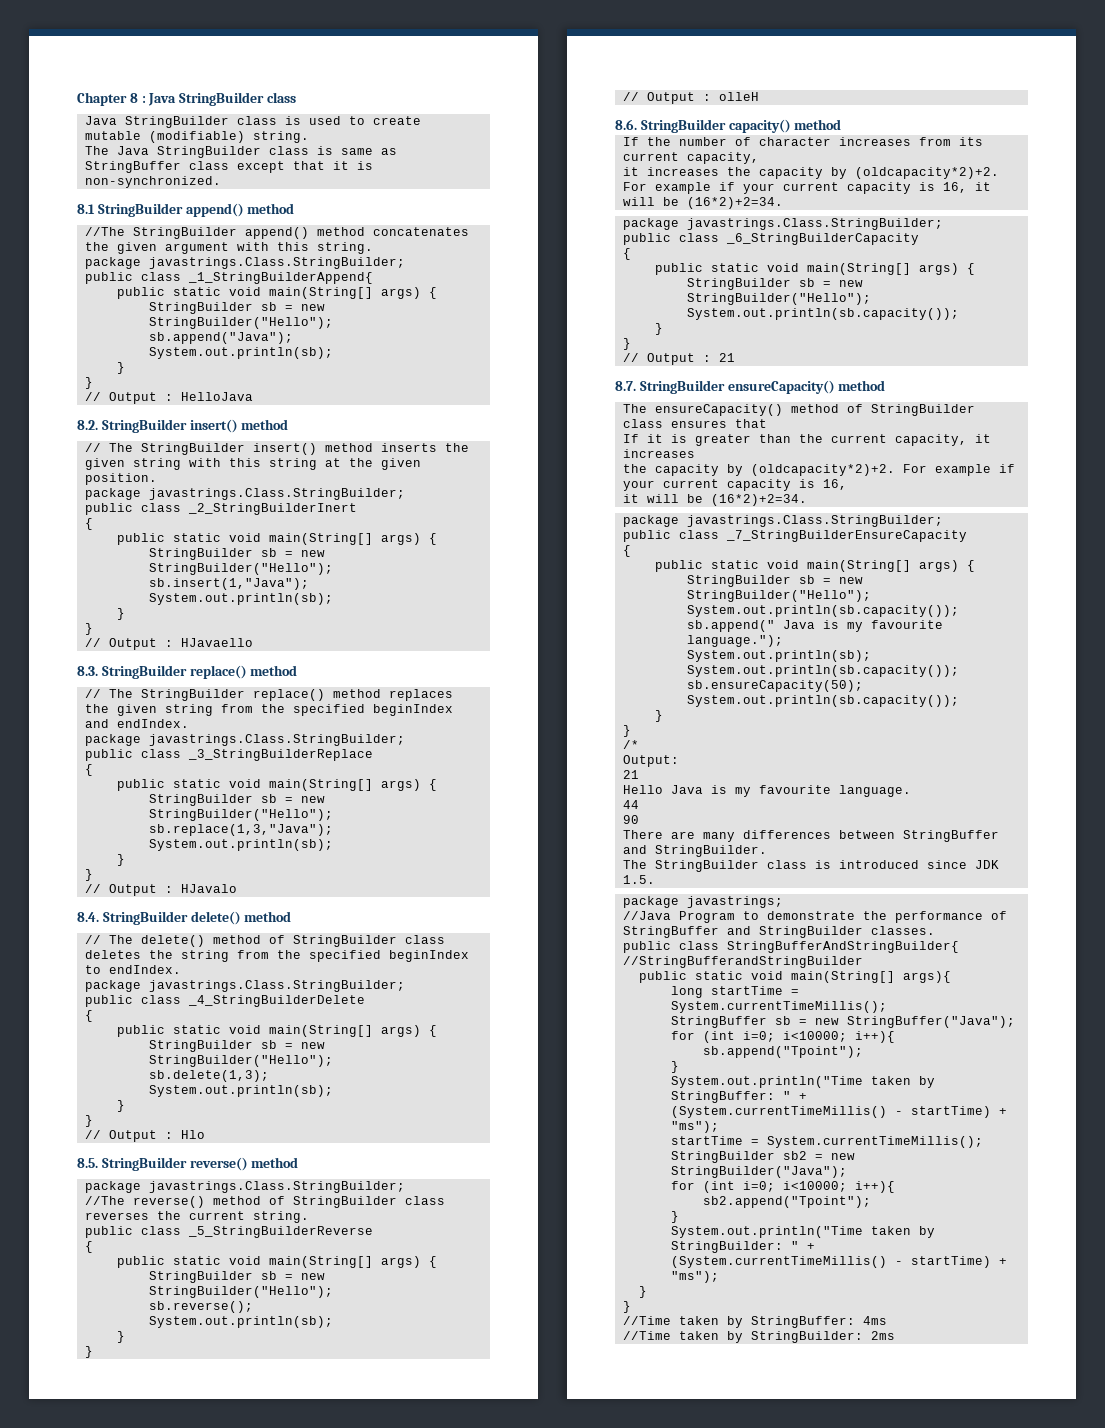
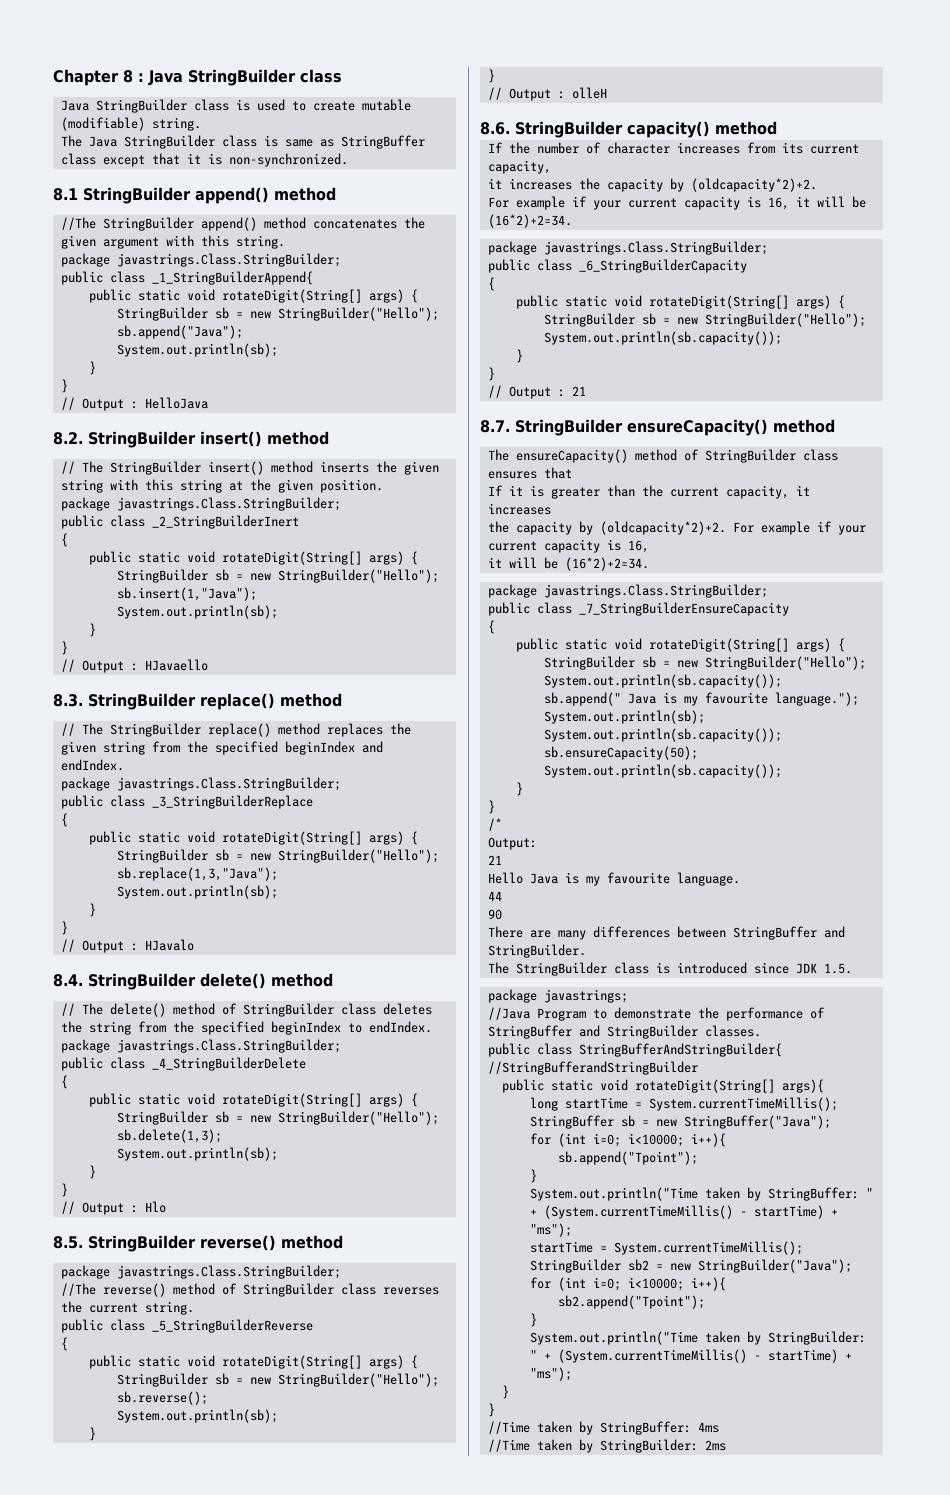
[268,287,373,299] main(String[] -> [222,289,363,303] rotateDigit(String[]
[268,533,373,545] main(String[] -> [222,551,363,565] rotateDigit(String[]
[268,779,373,791] main(String[] -> [222,831,363,845] rotateDigit(String[]
[268,1025,373,1037] main(String[] -> [222,1093,363,1107] rotateDigit(String[]
[268,1256,373,1268] main(String[] -> [222,1355,363,1369] rotateDigit(String[]
[806,263,911,275] main(String[] -> [649,295,790,309] rotateDigit(String[]
[806,560,911,572] main(String[] -> [649,638,790,652] rotateDigit(String[]
[790,971,895,983] main(String[] -> [635,1079,776,1093] rotateDigit(String[]

